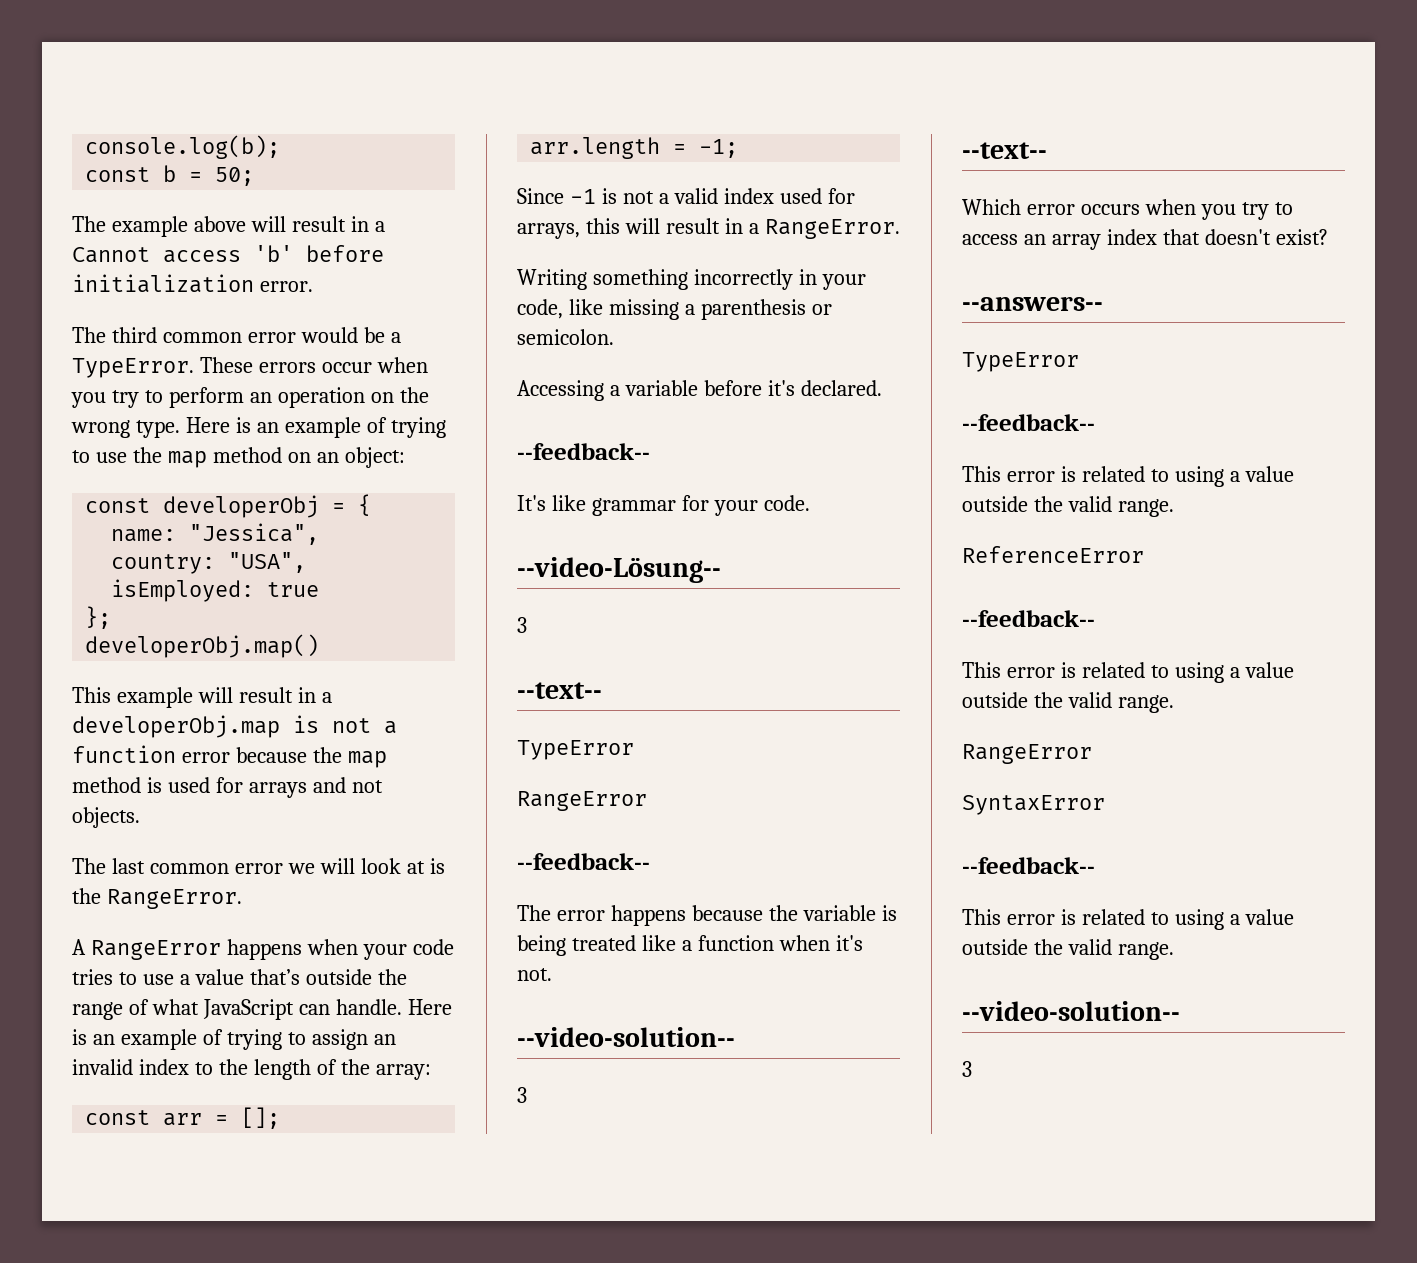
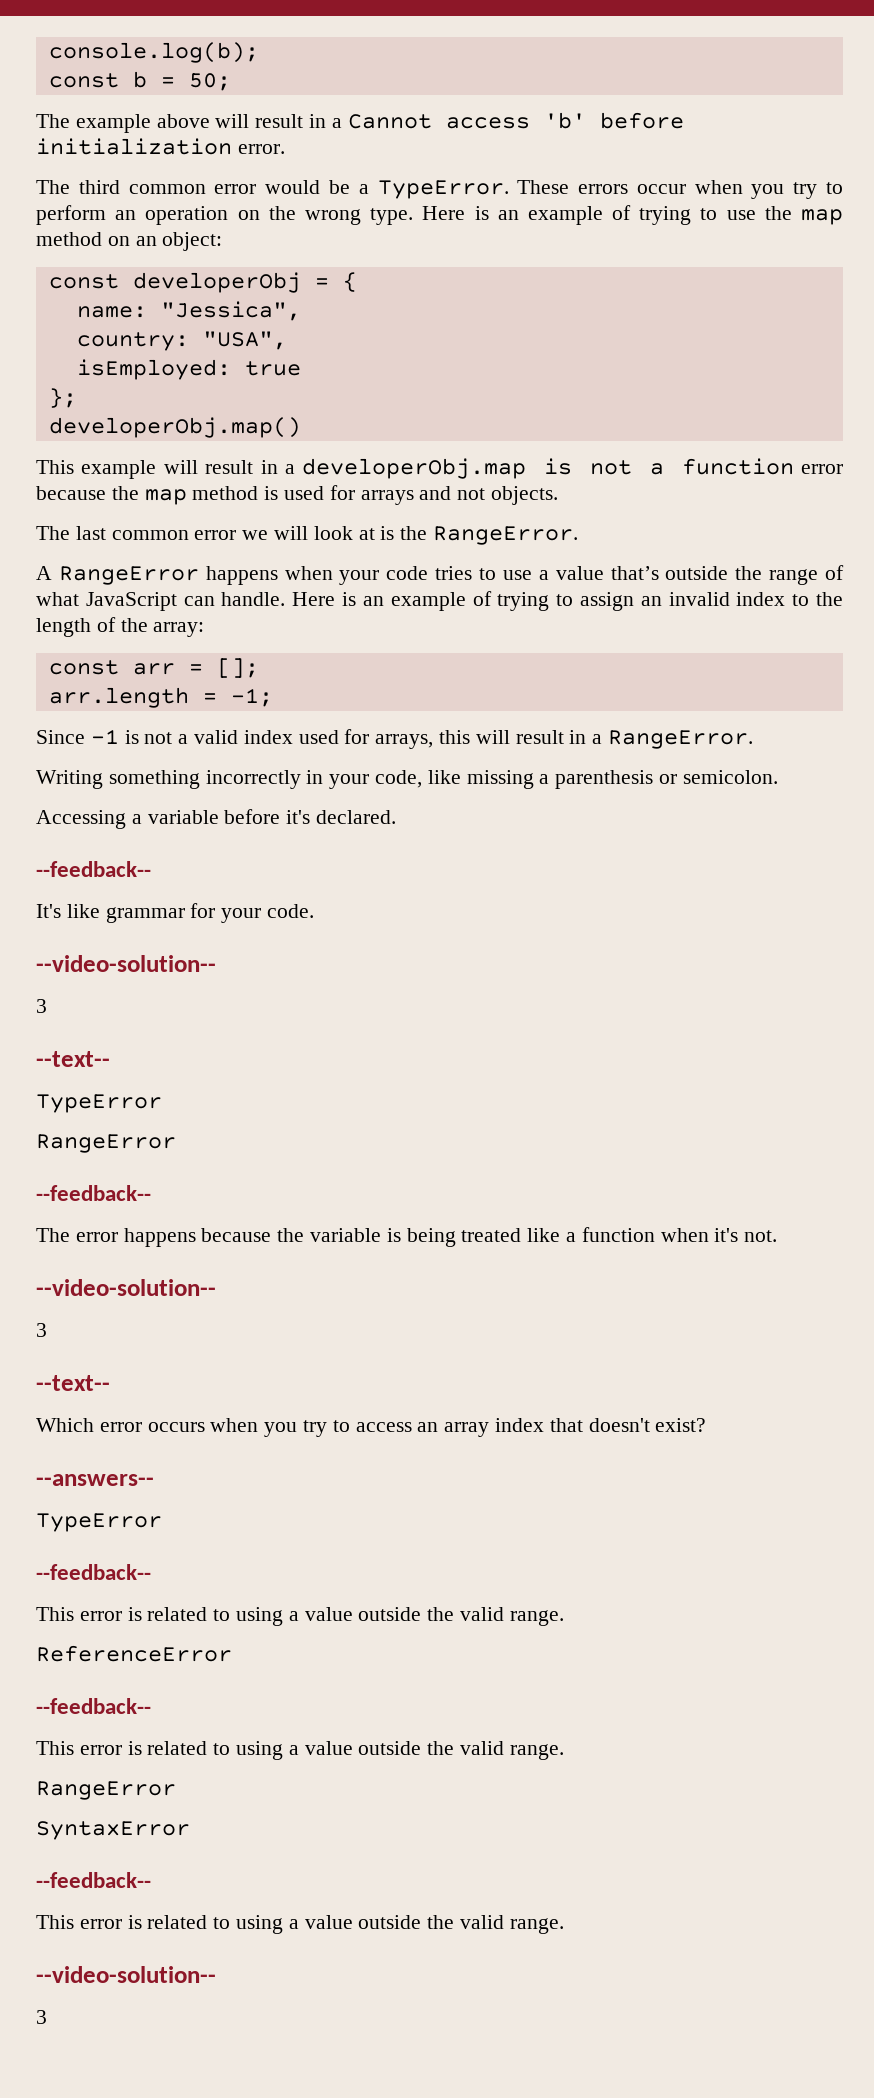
[517,557,721,583] --video-Lösung-- -> [36,955,216,972] --video-solution--

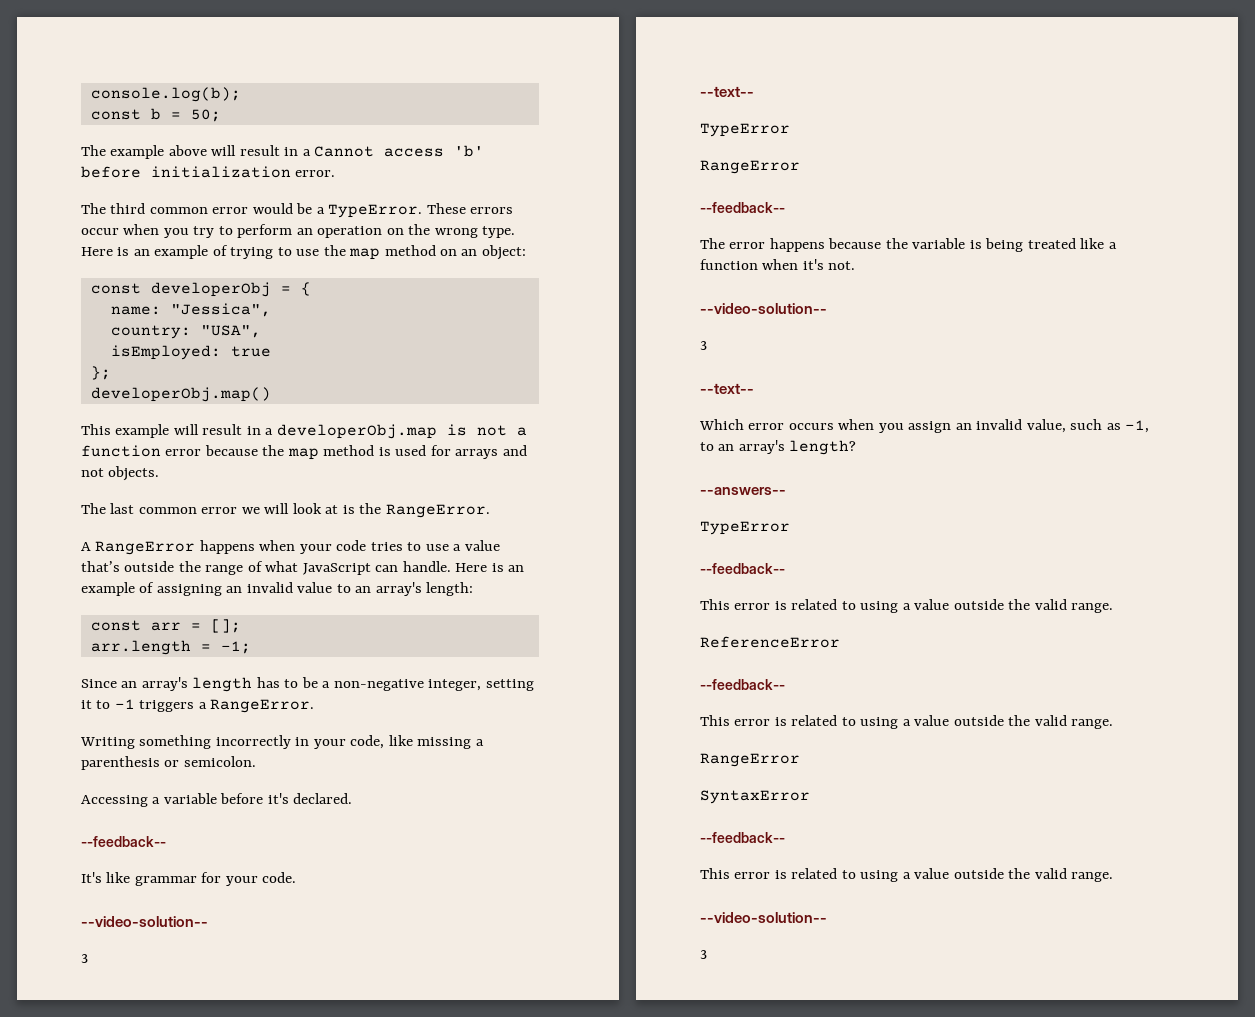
[497,592,843,611] [36,617,205,637] trying to assign an invalid index to the length of the array: -> [156,582,474,596] assigning an invalid value to an array's length:
[90,729,587,749] -1 is not a valid index used for arrays, this will result in -> [121,677,534,692] [81,699,195,712] an array's length has to be a non-negative integer, setting it to -1 triggers
[303,1418,707,1437] try to access an array index that doesn't exist? -> [908,419,1150,433] [700,440,857,455] assign an invalid value, such as -1, to an array's length?

